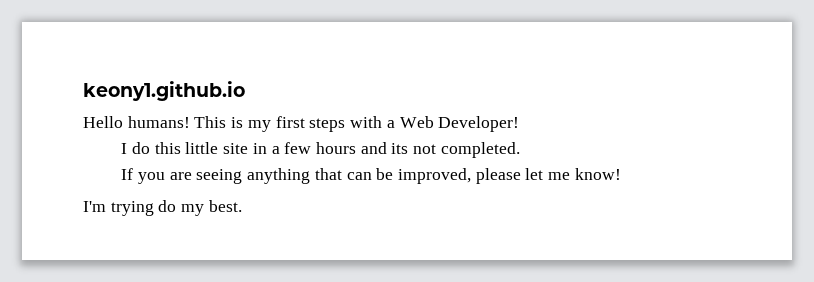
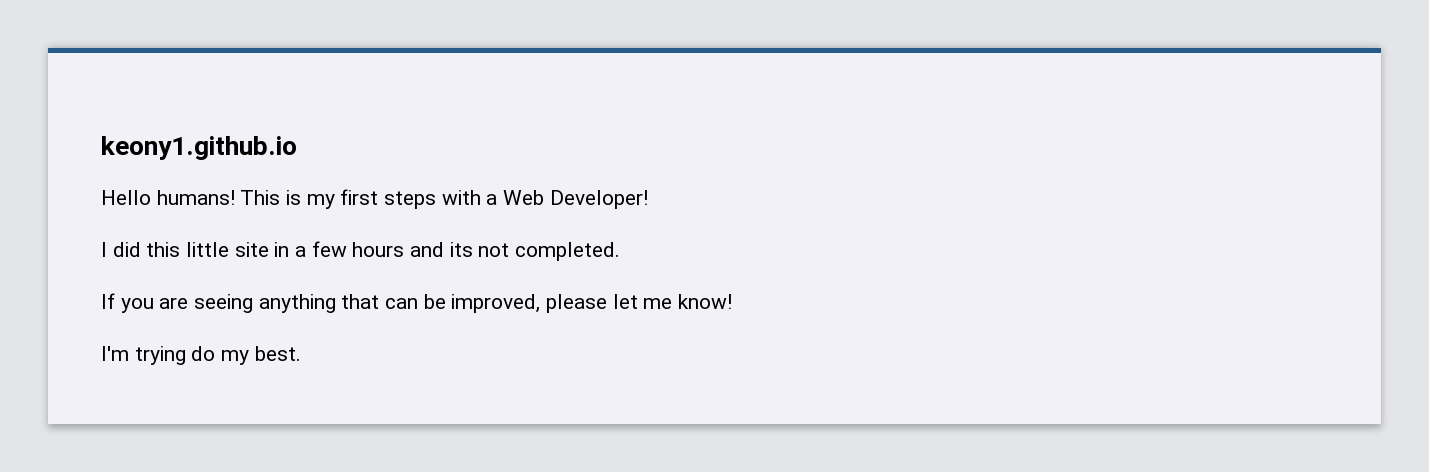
[131,142,150,154] do -> [112,242,141,257] did

